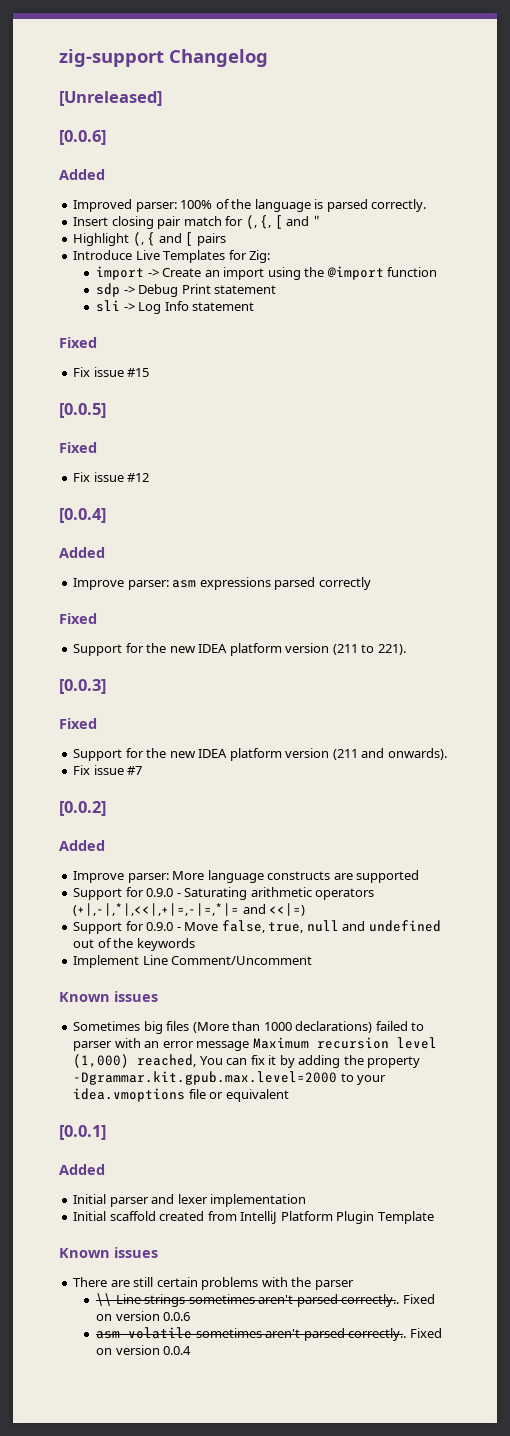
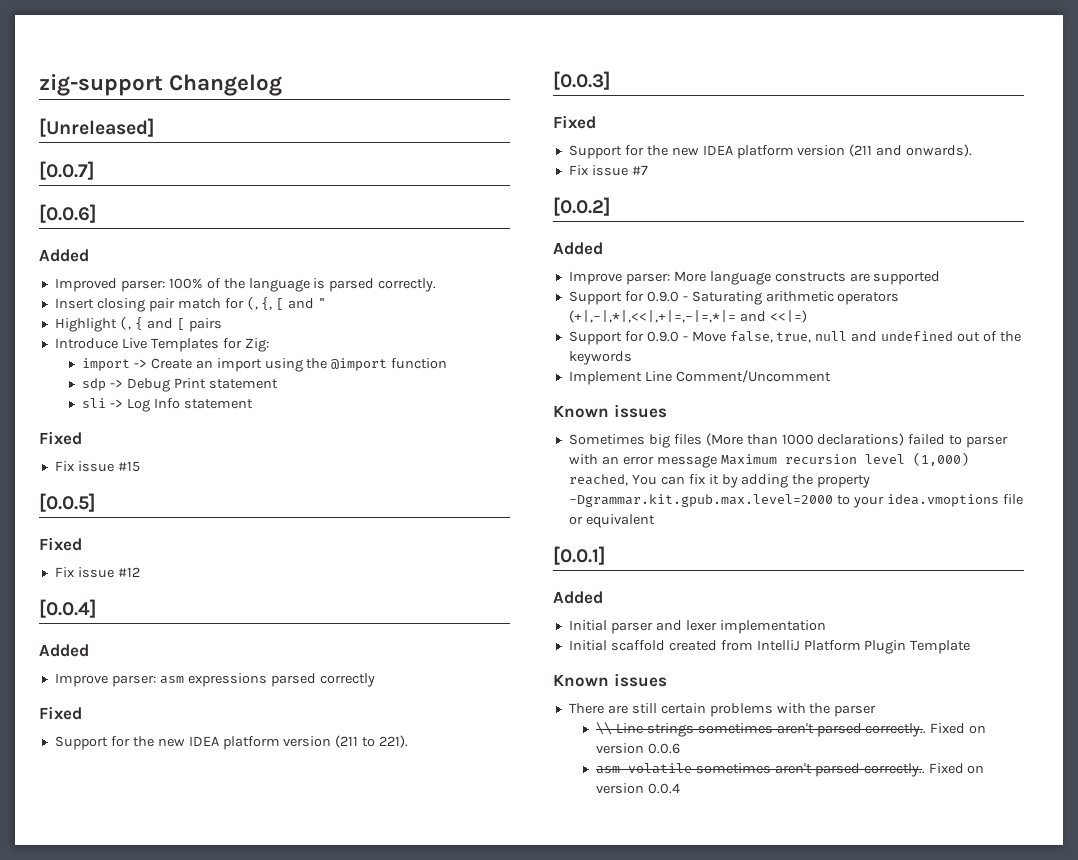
(162, 98) none -> [39,161,95,180] // [0.0.7]

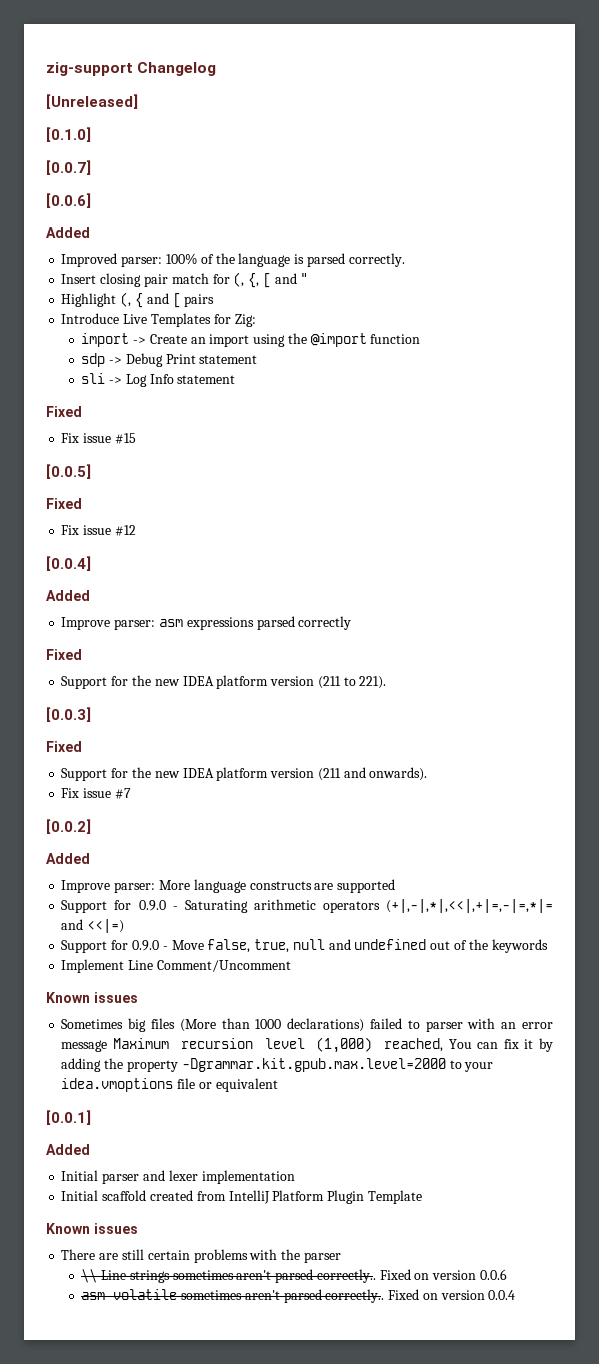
(155, 127) none -> [46,127,91,142] // [0.1.0]

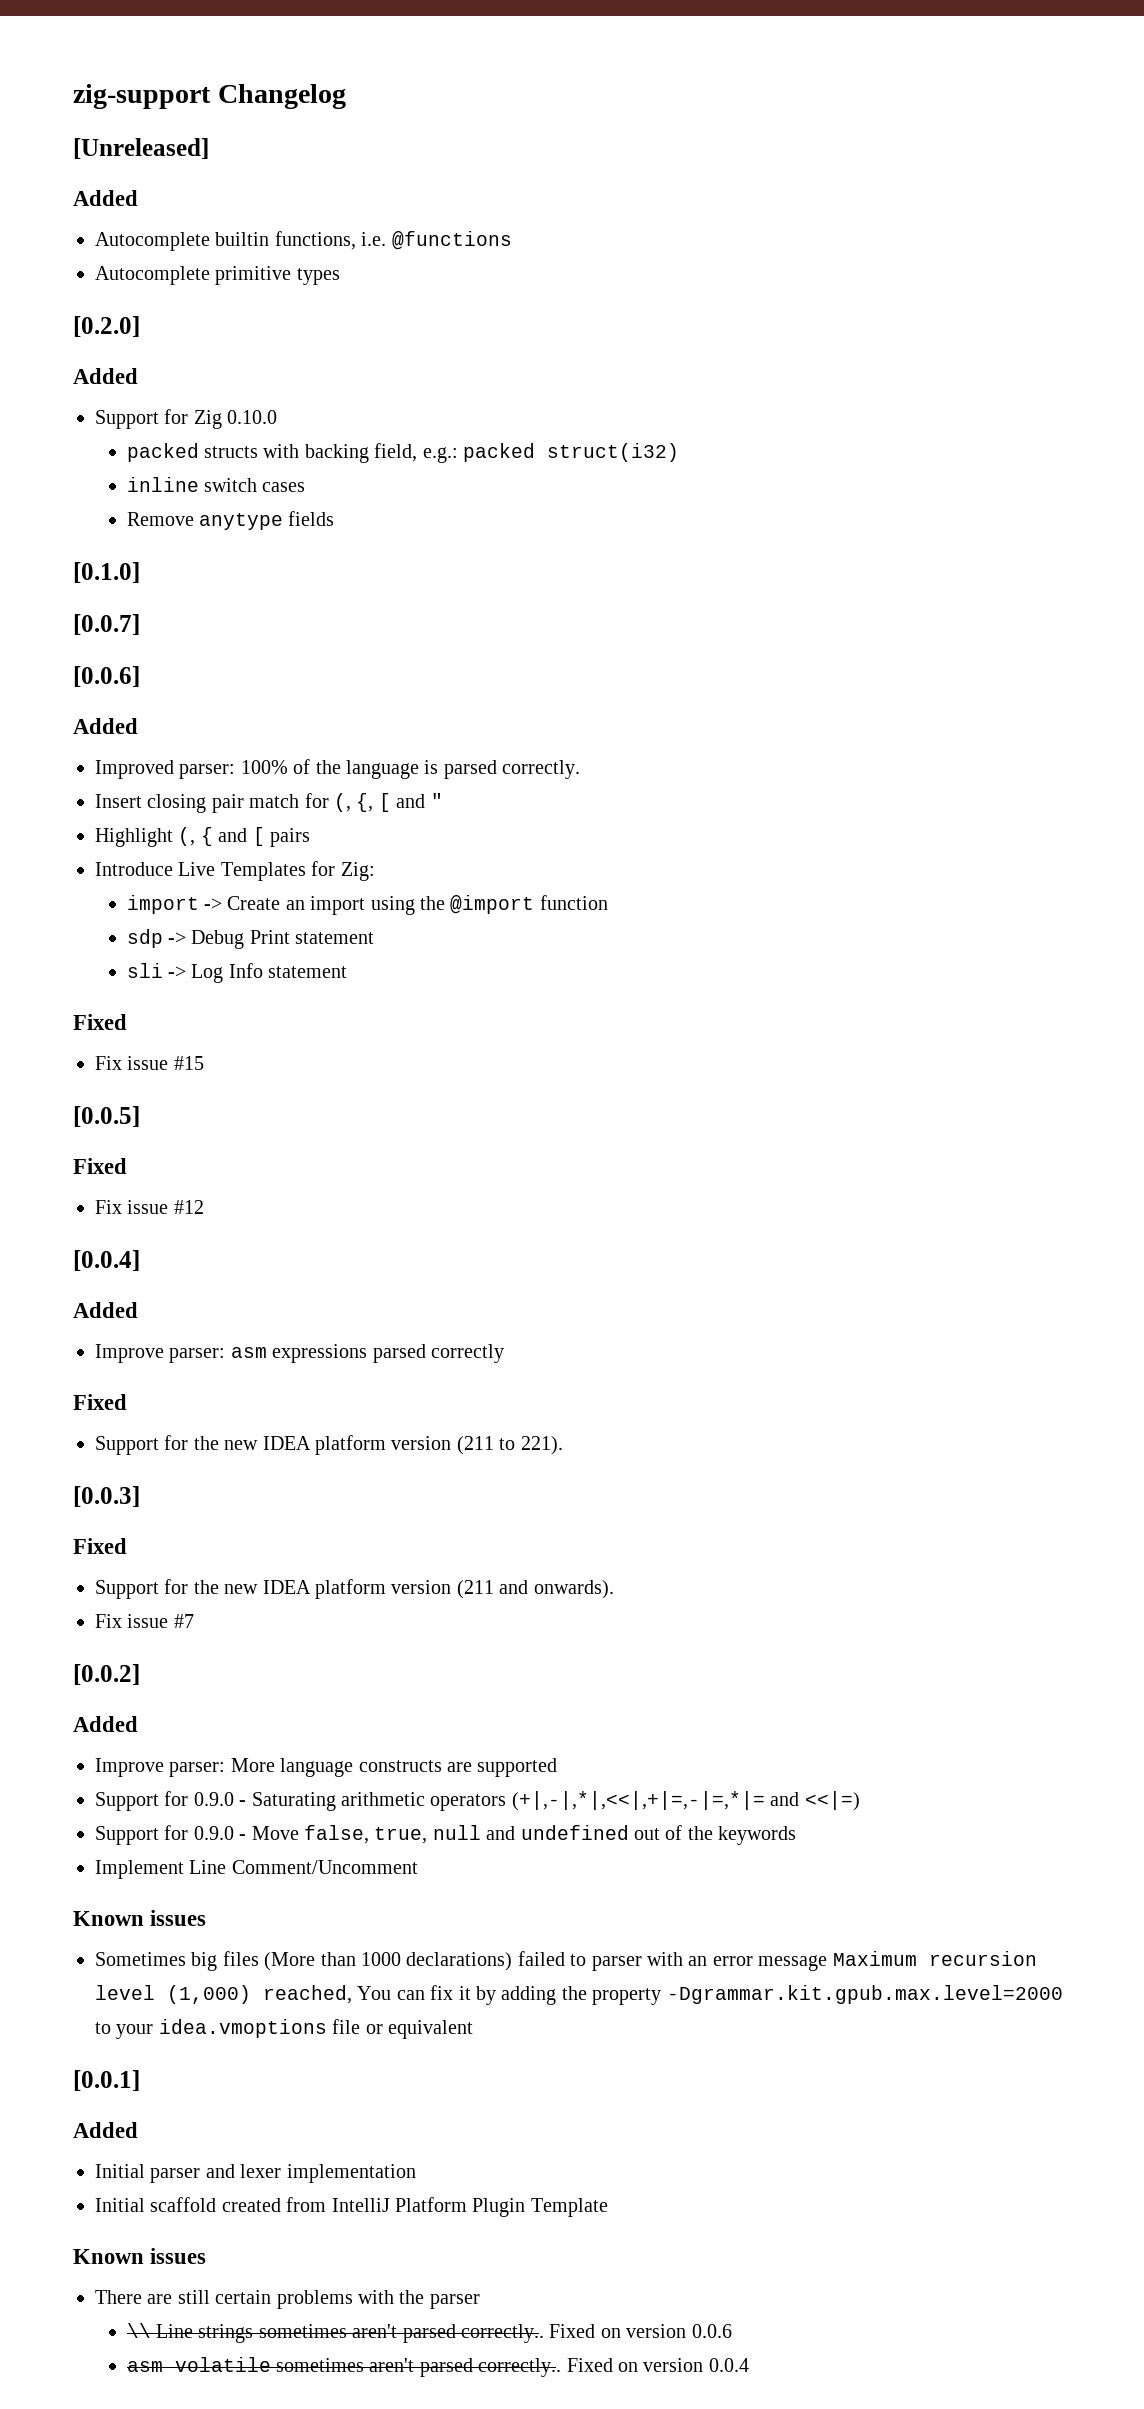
(138, 101) none -> [73,190,138,206] [95,231,512,251] [95,266,340,285] [73,316,140,337] [73,368,138,384] [95,409,278,429] [126,443,679,463] [126,477,306,492] [126,511,335,530] // Added // Autocomplete builtin functions, i.e. @functions // Autocomplete primitive types // [0.2.0] // Added // Support for Zig 0.10.0 // packed structs with backing field, e.g.: packed struct(i32) // inline switch cases // Remove anytype fields

